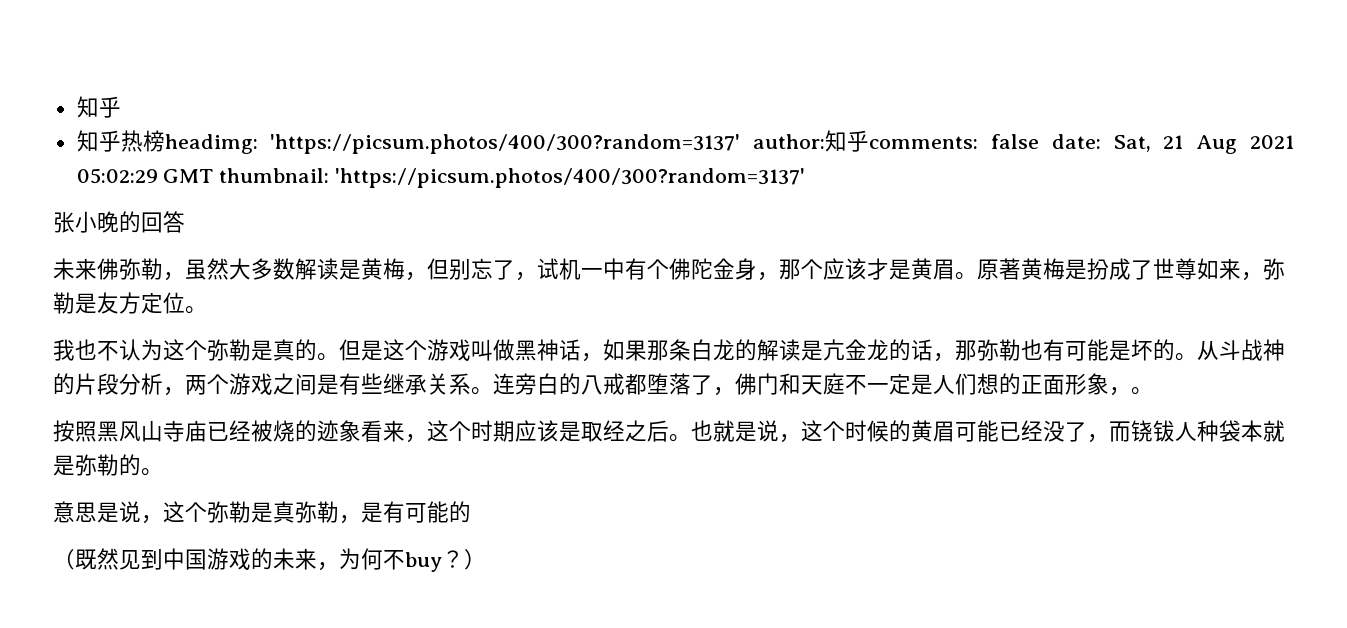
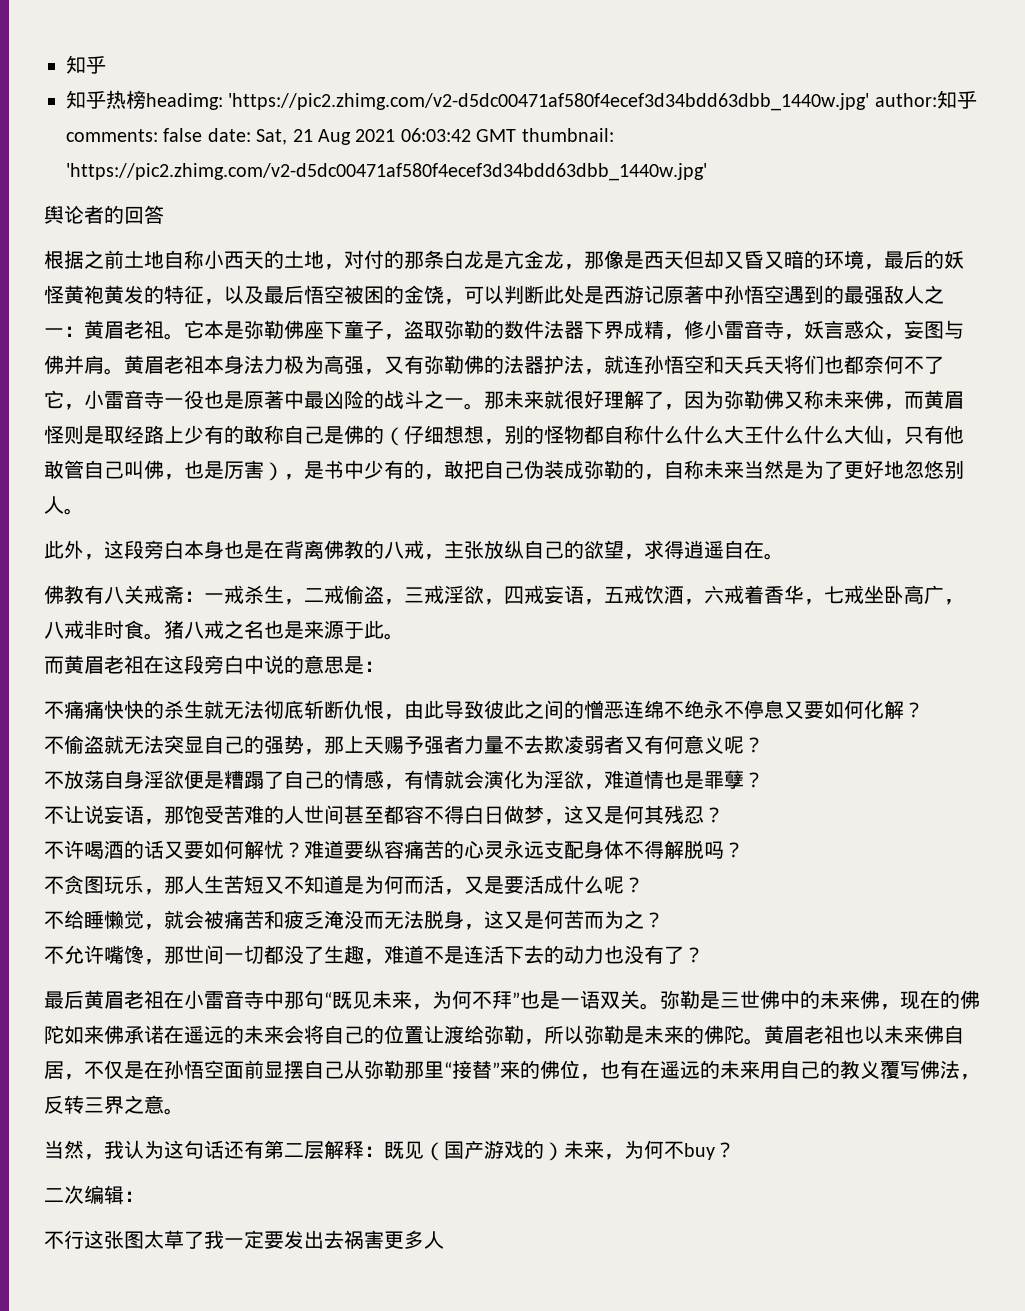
[270,134,741,154] 'https://picsum.photos/400/300?random=3137' -> [228,93,870,111] 'https://pic2.zhimg.com/v2-d5dc00471af580f4ecef3d34bdd63dbb_1440w.jpg'
[76,168,158,184] 05:02:29 -> [400,128,471,142] 06:03:42
[335,168,806,188] [53,211,119,233] 'https://picsum.photos/400/300?random=3137' // 张小晚 -> [66,163,707,181] [44,205,104,224] 'https://pic2.zhimg.com/v2-d5dc00471af580f4ecef3d34bdd63dbb_1440w.jpg' // 舆论者
[53,258,1285,281] [53,292,207,314] [53,339,647,362] 未来佛弥勒，虽然大多数解读是黄梅，但别忘了，试机一中有个佛陀金身，那个应该才是黄眉。原著黄梅是扮成了世尊如来，弥勒是友方定位。 // 我也不认为这个弥勒是真的。但是这个游戏叫做黑神话，如果 -> [44,250,404,270] 根据之前土地自称小西天的土地，对付的
[735,339,801,361] 的解读 -> (484, 259) none
[889,339,1285,362] [53,373,1153,396] [53,420,1285,443] [53,454,163,476] [53,501,471,524] [53,548,273,570] 的话，那弥勒也有可能是坏的。从斗战神的片段分析，两个游戏之间是有些继承关系。连旁白的八戒都堕落了，佛门和天庭不一定是人们想的正面形象，。 // 按照黑风山寺庙已经被烧的迹象看来，这个时期应该是取经之后。也就是说，这个时候的黄眉可能已经没了，而铙钹人种袋本就是弥勒的。 // 意思是说，这个弥勒是真弥勒，是有可能的 // （既然见到中国游戏的 -> [564,250,964,270] [44,285,944,305] [44,320,964,340] [44,355,944,375] [44,390,964,410] [44,425,964,446] [44,460,964,481] [44,496,84,515] [44,540,784,560] [44,585,964,605] [44,620,404,640] [44,655,384,674] [44,700,924,720] [44,735,764,755] [44,770,764,790] [44,805,724,825] [44,840,744,859] [44,875,644,895] [44,910,664,930] [44,945,704,965] [44,990,980,1010] [44,1025,964,1045] [44,1060,980,1080] [44,1095,184,1115] [44,1140,564,1161] ，那像是西天但却又昏又暗的环境，最后的妖怪黄袍黄发的特征，以及最后悟空被困的金饶，可以判断此处是西游记原著中孙悟空遇到的最强敌人之一：黄眉老祖。它本是弥勒佛座下童子，盗取弥勒的数件法器下界成精，修小雷音寺，妖言惑众，妄图与佛并肩。黄眉老祖本身法力极为高强，又有弥勒佛的法器护法，就连孙悟空和天兵天将们也都奈何不了它，小雷音寺一役也是原著中最凶险的战斗之一。那未来就很好理解了，因为弥勒佛又称未来佛，而黄眉怪则是取经路上少有的敢称自己是佛的（仔细想想，别的怪物都自称什么什么大王什么什么大仙，只有他敢管自己叫佛，也是厉害），是书中少有的，敢把自己伪装成弥勒的，自称未来当然是为了更好地忽悠别人。 // 此外，这段旁白本身也是在背离佛教的八戒，主张放纵自己的欲望，求得逍遥自在。 // 佛教有八关戒斋：一戒杀生，二戒偷盗，三戒淫欲，四戒妄语，五戒饮酒，六戒着香华，七戒坐卧高广，八戒非时食。猪八戒之名也是来源于此。 // 而黄眉老祖在这段旁白中说的意思是： // 不痛痛快快的杀生就无法彻底斩断仇恨，由此导致彼此之间的憎恶连绵不绝永不停息又要如何化解？ // 不偷盗就无法突显自己的强势，那上天赐予强者力量不去欺凌弱者又有何意义呢？ // 不放荡自身淫欲便是糟蹋了自己的情感，有情就会演化为淫欲，难道情也是罪孽？ // 不让说妄语，那饱受苦难的人世间甚至都容不得白日做梦，这又是何其残忍？ // 不许喝酒的话又要如何解忧？难道要纵容痛苦的心灵永远支配身体不得解脱吗？ // 不贪图玩乐，那人生苦短又不知道是为何而活，又是要活成什么呢？ // 不给睡懒觉，就会被痛苦和疲乏淹没而无法脱身，这又是何苦而为之？ // 不允许嘴馋，那世间一切都没了生趣，难道不是连活下去的动力也没有了？ // 最后黄眉老祖在小雷音寺中那句“既见未来，为何不拜”也是一语双关。弥勒是三世佛中的未来佛，现在的佛陀如来佛承诺在遥远的未来会将自己的位置让渡给弥勒，所以弥勒是未来的佛陀。黄眉老祖也以未来佛自居，不仅是在孙悟空面前显摆自己从弥勒那里“接替”来的佛位，也有在遥远的未来用自己的教义覆写佛法，反转三界之意。 // 当然，我认为这句话还有第二层解释：既见（国产游戏的）
[464,549,486,570] ） -> [44,1185,144,1205] [44,1230,444,1249] // 二次编辑： // 不行这张图太草了我一定要发出去祸害更多人

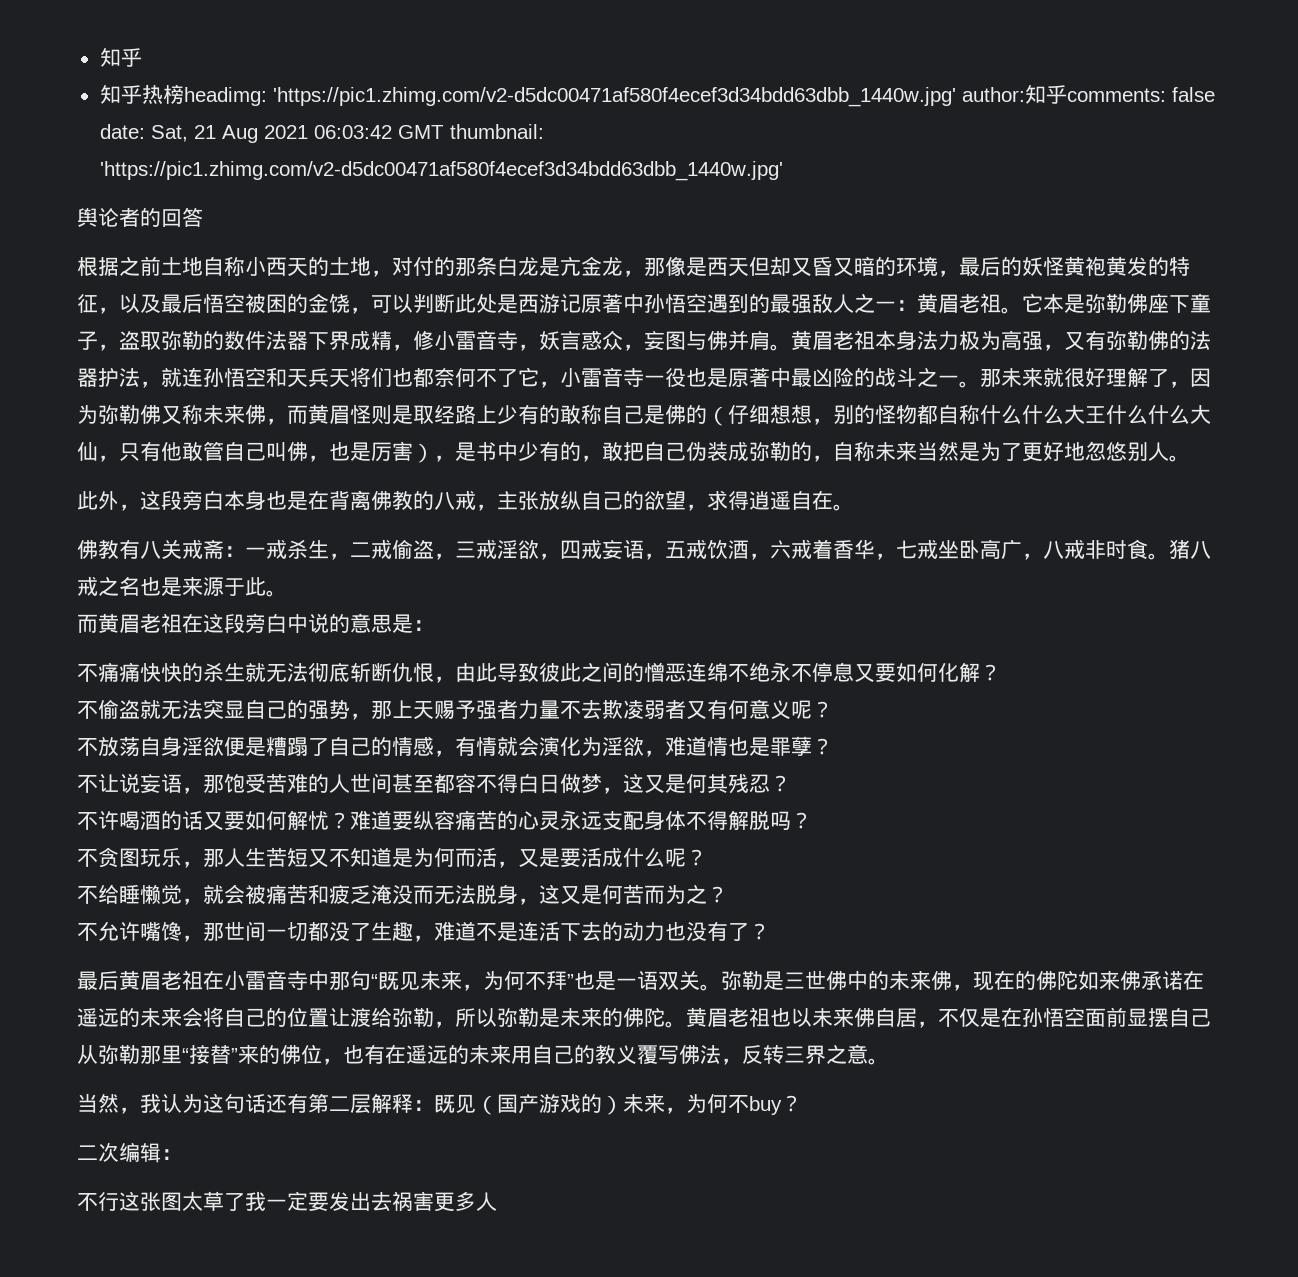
[228,93,870,111] 'https://pic2.zhimg.com/v2-d5dc00471af580f4ecef3d34bdd63dbb_1440w.jpg' -> [272,87,956,107] 'https://pic1.zhimg.com/v2-d5dc00471af580f4ecef3d34bdd63dbb_1440w.jpg'
[66,163,707,181] 'https://pic2.zhimg.com/v2-d5dc00471af580f4ecef3d34bdd63dbb_1440w.jpg' -> [99,161,783,181] 'https://pic1.zhimg.com/v2-d5dc00471af580f4ecef3d34bdd63dbb_1440w.jpg'

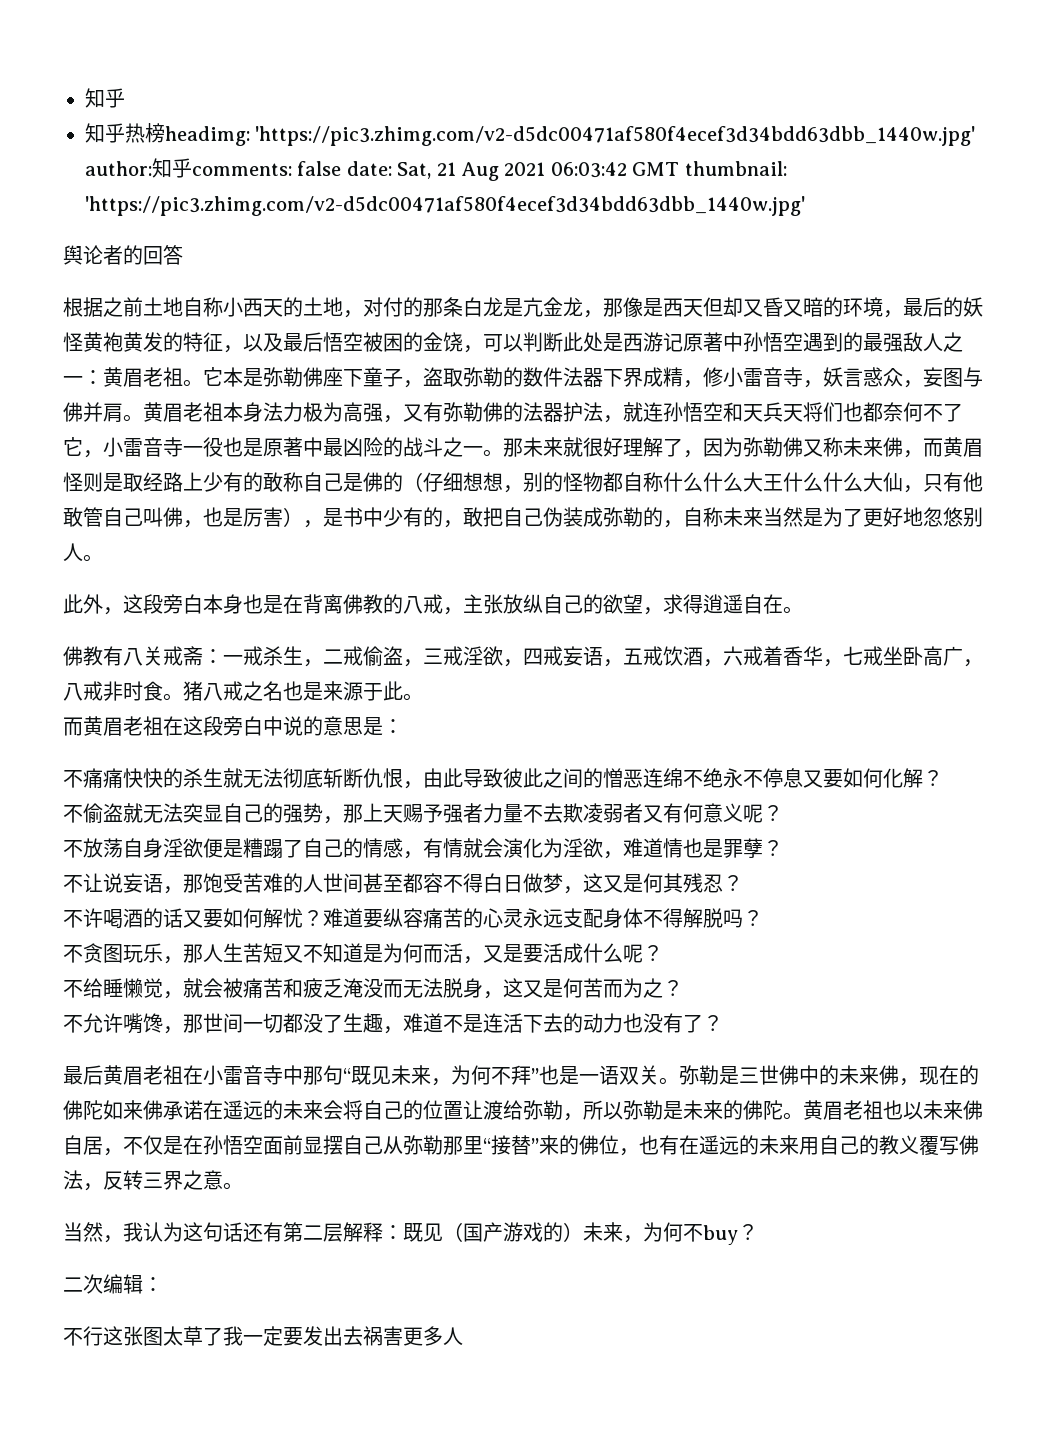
[272,87,956,107] 'https://pic1.zhimg.com/v2-d5dc00471af580f4ecef3d34bdd63dbb_1440w.jpg' -> [255,126,976,146] 'https://pic3.zhimg.com/v2-d5dc00471af580f4ecef3d34bdd63dbb_1440w.jpg'
[99,161,783,181] 'https://pic1.zhimg.com/v2-d5dc00471af580f4ecef3d34bdd63dbb_1440w.jpg' -> [85,196,805,216] 'https://pic3.zhimg.com/v2-d5dc00471af580f4ecef3d34bdd63dbb_1440w.jpg'

